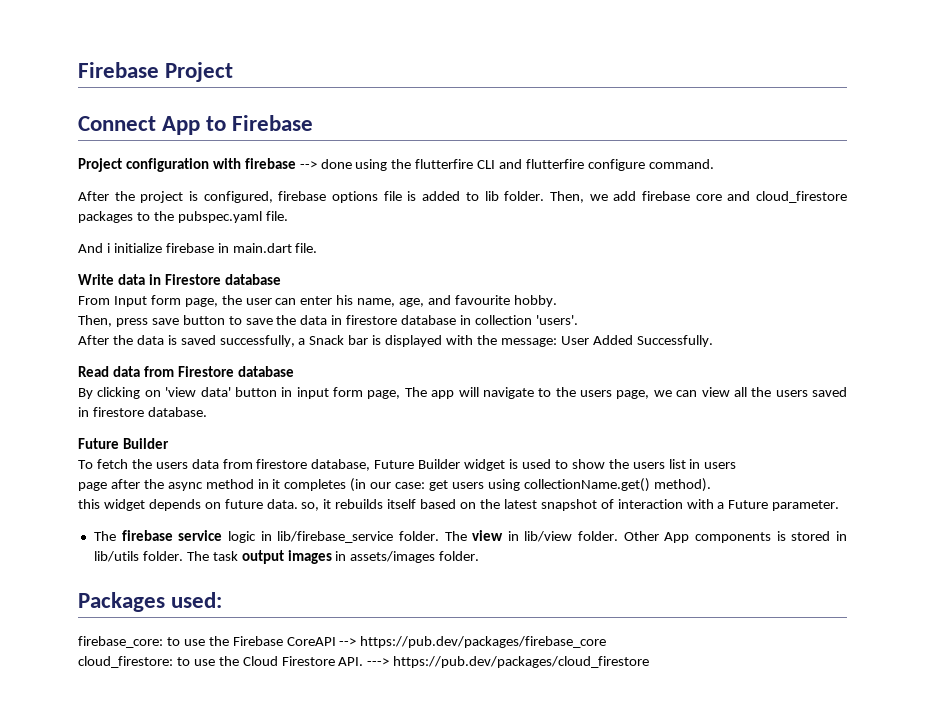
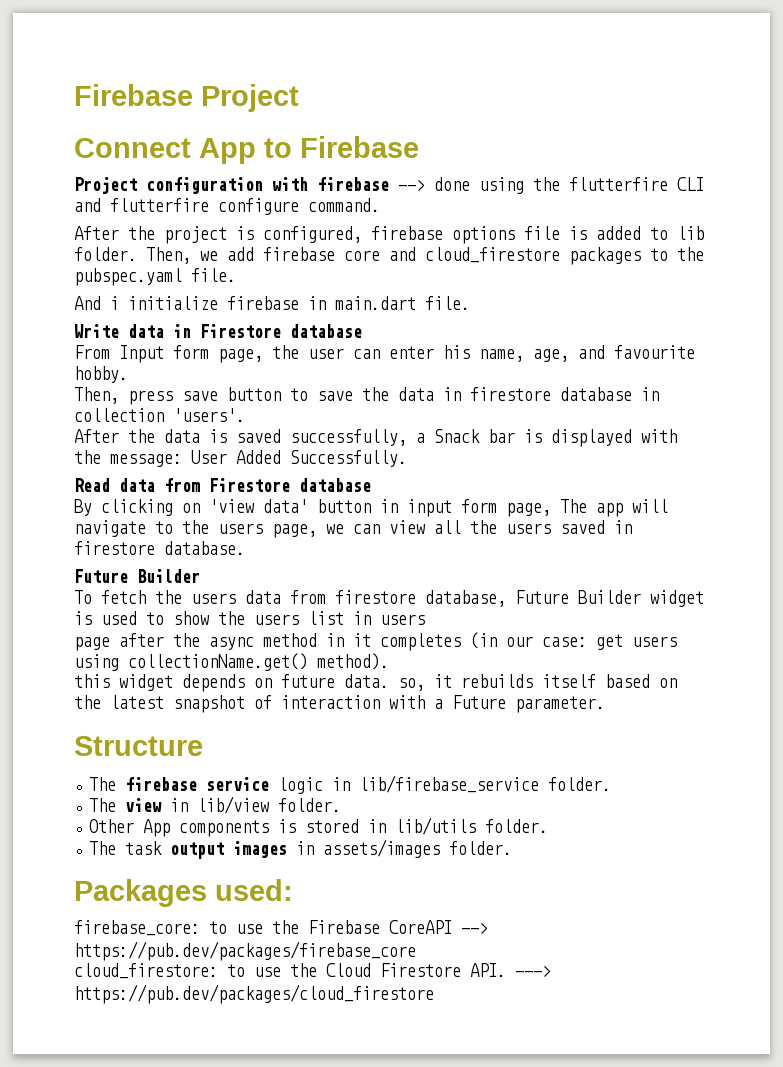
(840, 505) none -> [74,736,203,756] // Structure
(439, 536) none -> (612, 784) //
(619, 536) none -> (342, 805) //
(183, 556) none -> (549, 826) //

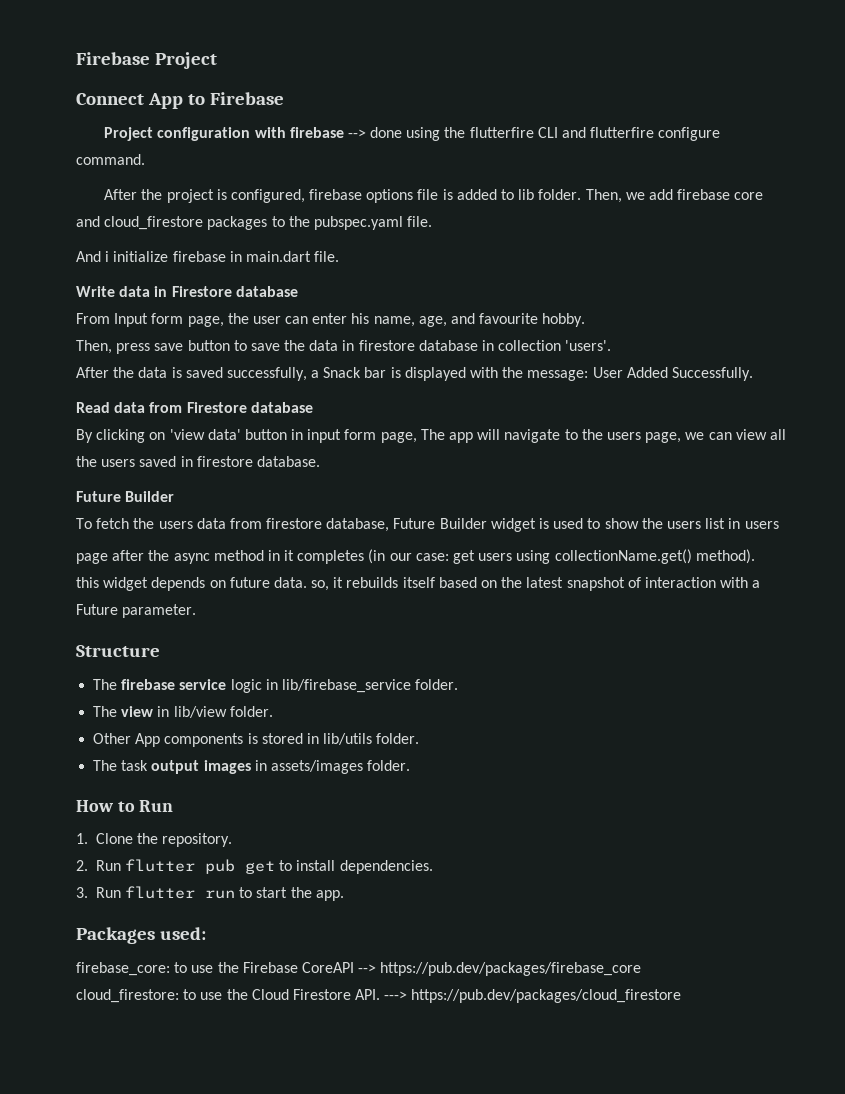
(513, 848) none -> [76,800,174,812] [76,833,233,847] [76,859,433,874] [76,886,344,901] // How to Run // 1. Clone the repository. // 2. Run flutter pub get to install dependencies. // 3. Run flutter run to start the app.

